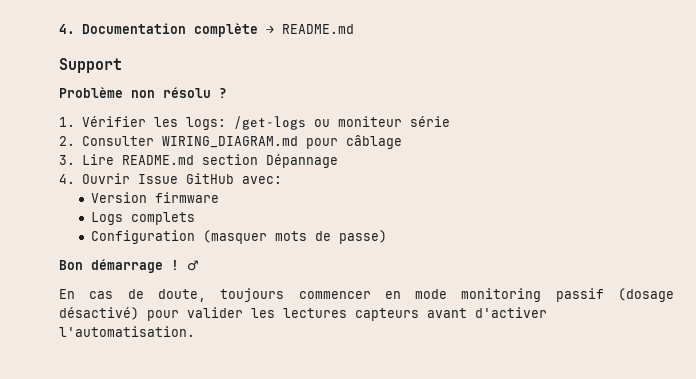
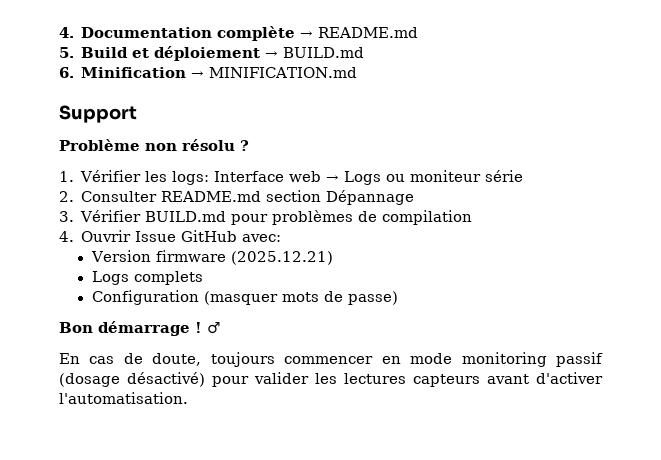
(354, 29) none -> [59,46,365,61] [59,67,358,78] // 5. Build et déploiement → BUILD.md // 6. Minification → MINIFICATION.md
[233,116,306,130] /get-logs -> [214,171,382,185] Interface web → Logs
[161,135,402,149] [59,154,338,168] WIRING_DIAGRAM.md pour câblage // 3. Lire README.md section Dépannage -> [161,190,415,205] [59,210,473,225] README.md section Dépannage // 3. Vérifier BUILD.md pour problèmes de compilation
(220, 197) none -> [230,251,333,265] (2025.12.21)

